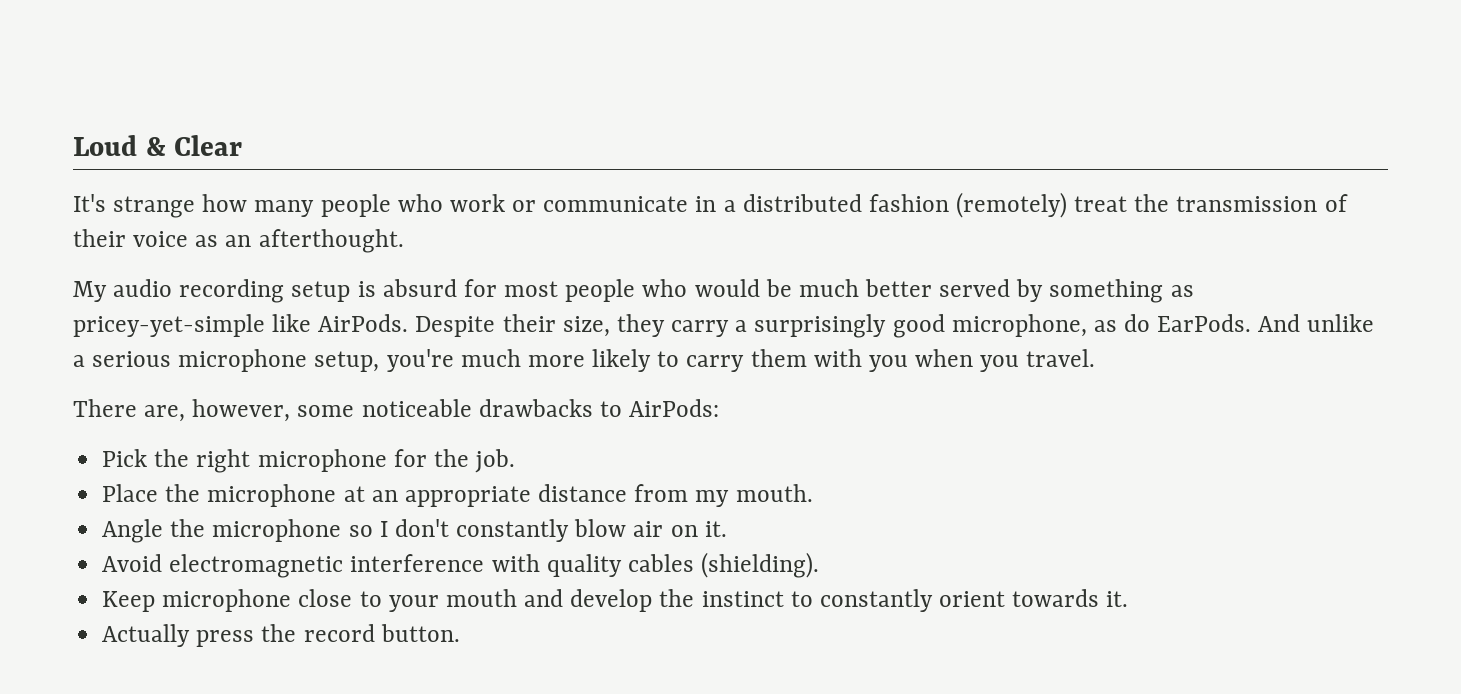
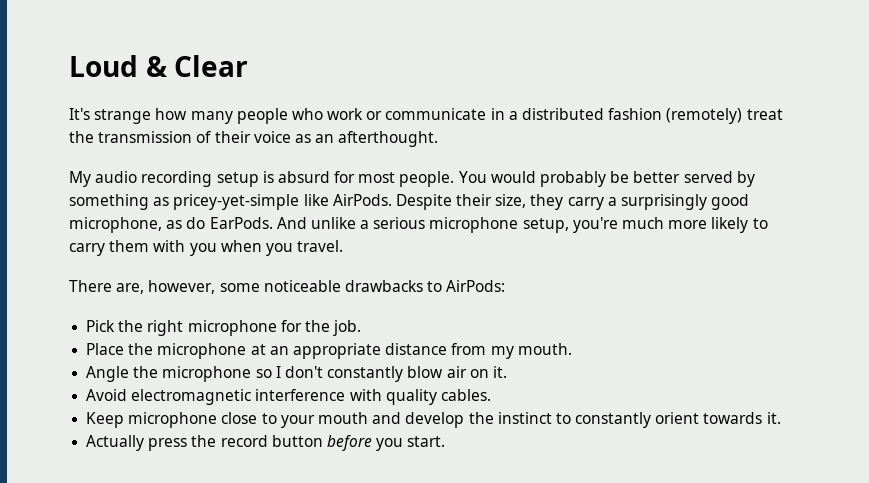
[565,279,859,302] people who would be much -> [399,171,630,187] people. You would probably be
[627,552,820,578] cables (shielding). -> [440,389,491,401] cables.
[380,624,460,642] button. -> [271,435,446,451] button before you start.

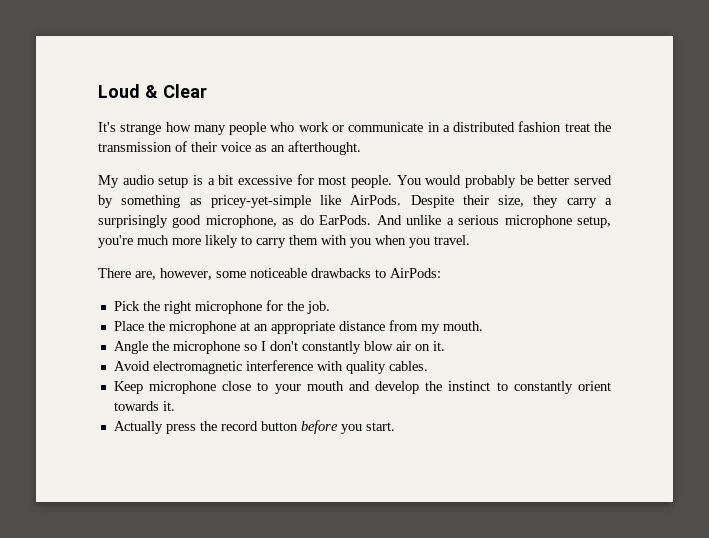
[666,108,743,124] (remotely) -> (562, 126) none
[141,171,213,187] recording -> (154, 180) none
[277,171,330,183] absurd -> [207,175,292,185] a bit excessive

